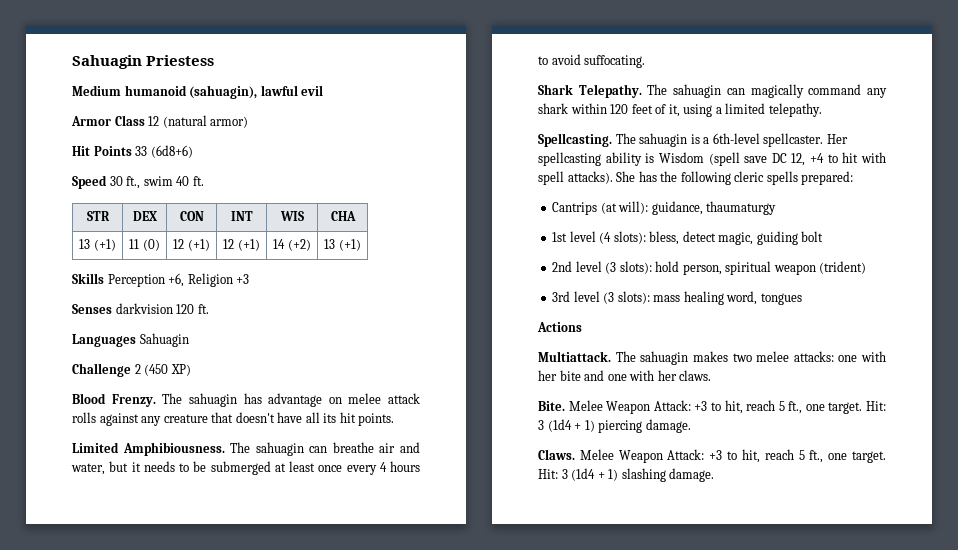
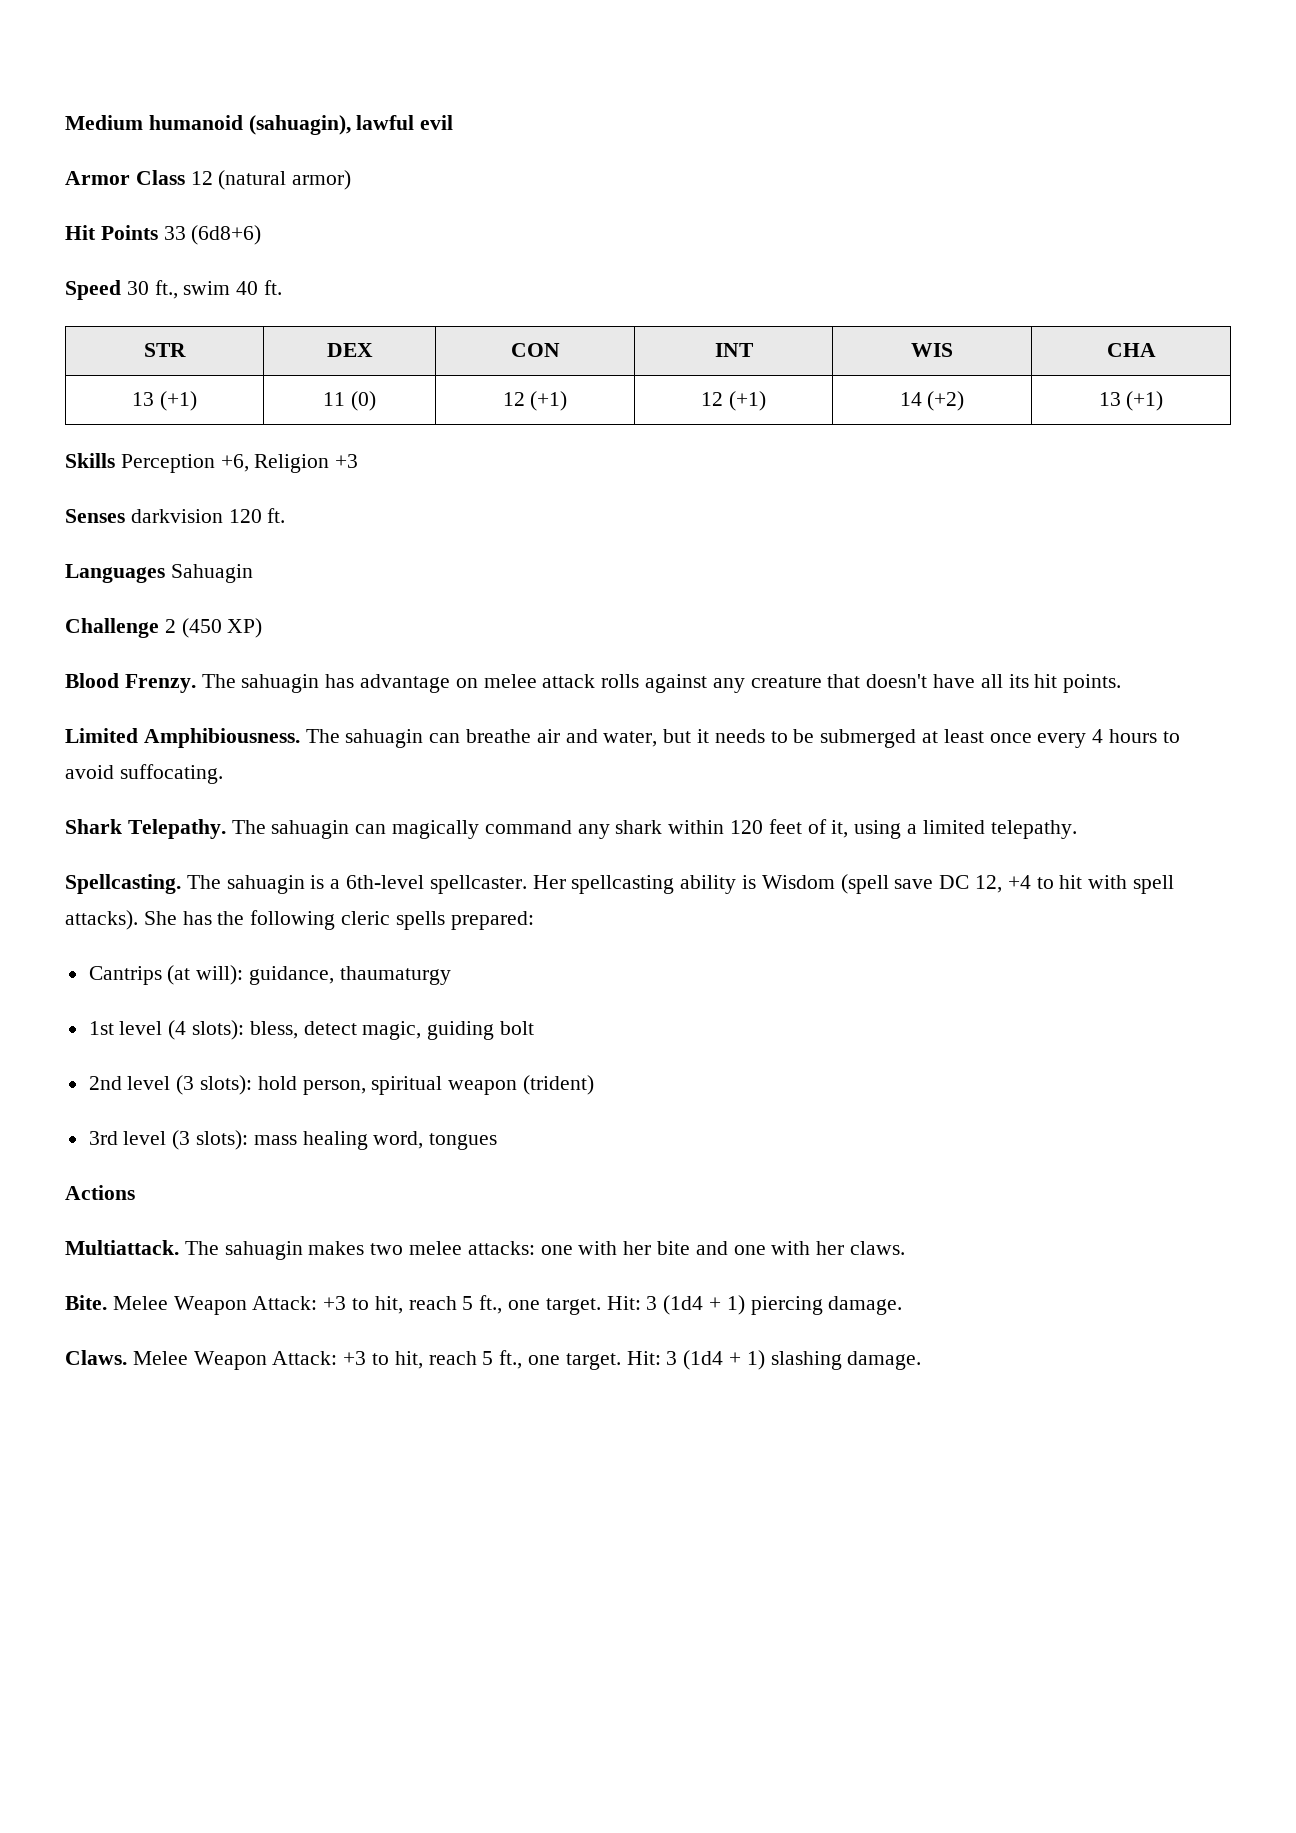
[72,55,215,69] Sahuagin Priestess // -> (65, 122) none

